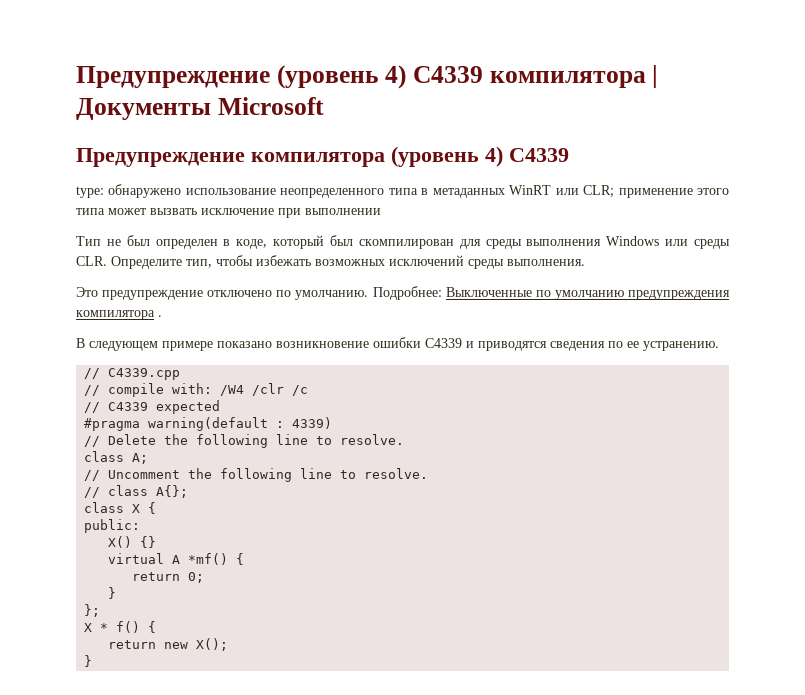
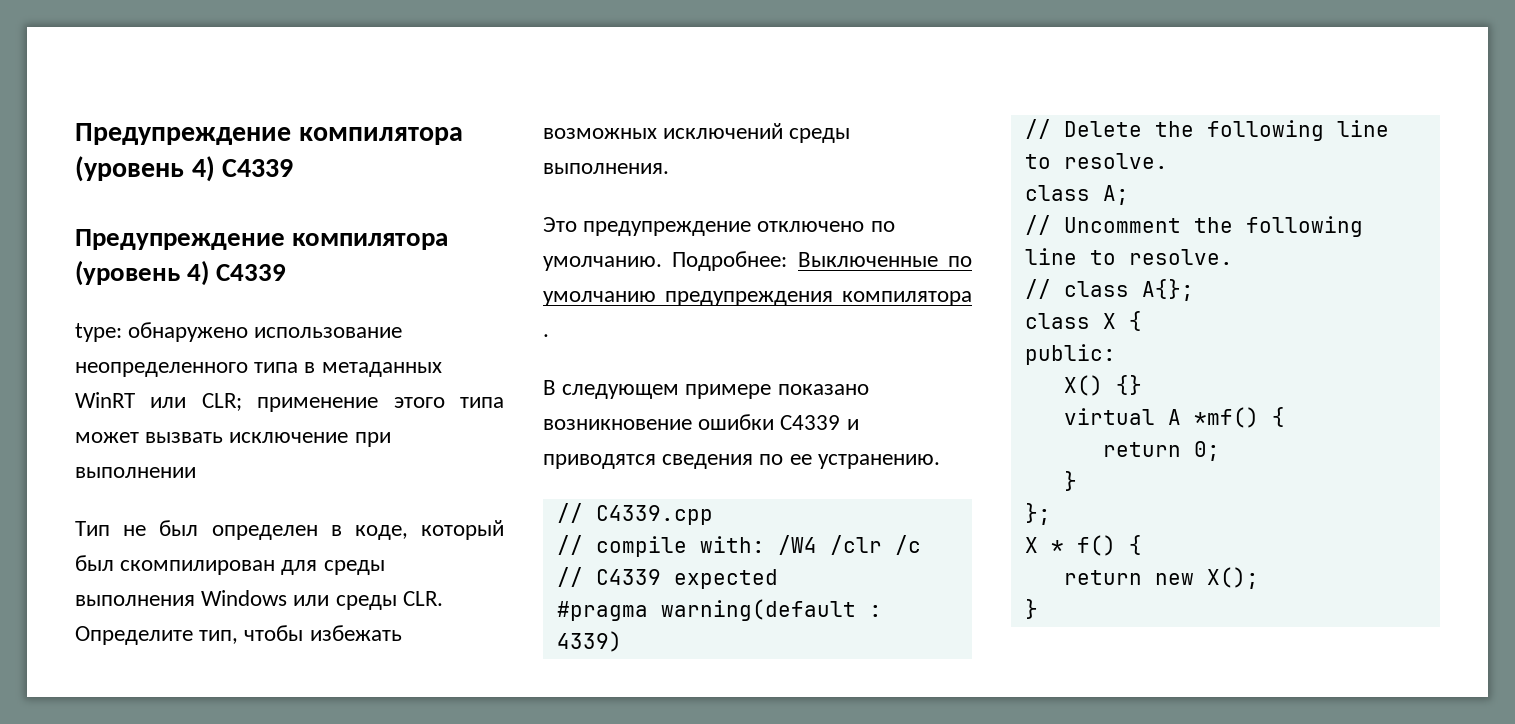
[76,65,659,89] [76,97,324,120] Предупреждение (уровень 4) C4339 компилятора | Документы Microsoft -> [75,123,463,145] [75,156,294,182] Предупреждение компилятора (уровень 4) C4339

